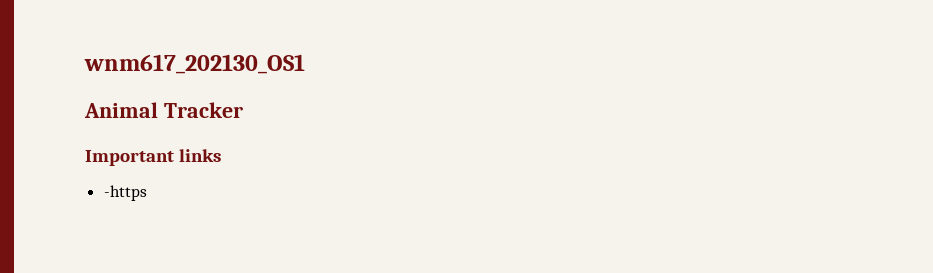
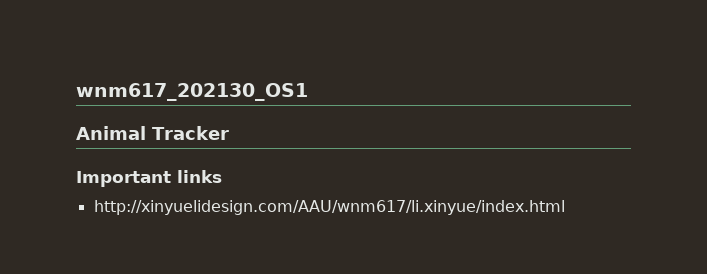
[103,185,147,201] -https -> [93,200,565,215] http://xinyuelidesign.com/AAU/wnm617/li.xinyue/index.html

